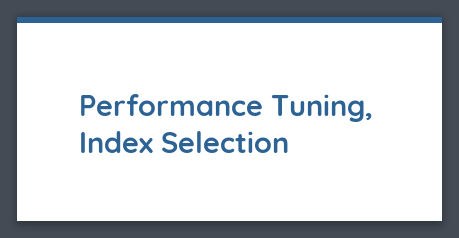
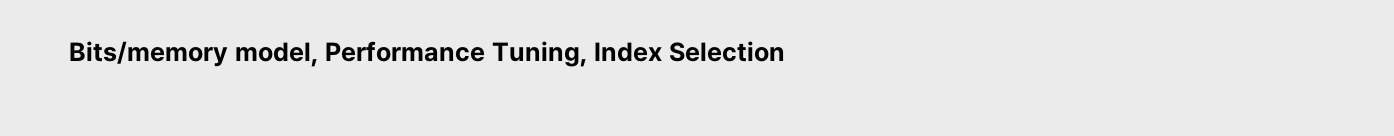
(79, 105) none -> [69,41,319,67] Bits/memory model,

